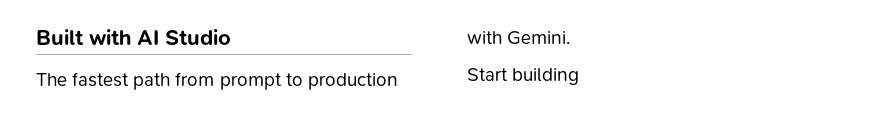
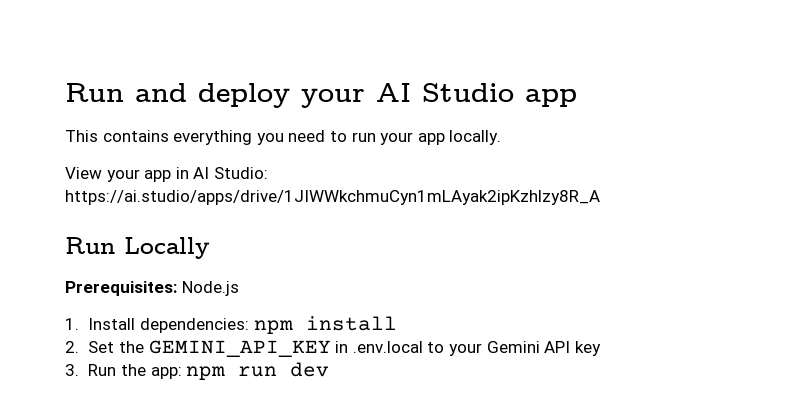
[36,29,231,45] [36,72,398,90] [467,31,571,45] [467,68,580,85] Built with AI Studio // The fastest path from prompt to production with Gemini. // Start building -> [65,83,577,108] [65,130,502,145] [65,167,268,182] [65,190,600,205] [65,237,210,259] [65,281,239,296] [65,316,397,334] [65,340,601,357] [65,362,330,380] Run and deploy your AI Studio app // This contains everything you need to run your app locally. // View your app in AI Studio: https://ai.studio/apps/drive/1JIWWkchmuCyn1mLAyak2ipKzhlzy8R_A // Run Locally // Prerequisites: Node.js // 1. Install dependencies: npm install // 2. Set the GEMINI_API_KEY in .env.local to your Gemini API key // 3. Run the app: npm run dev

